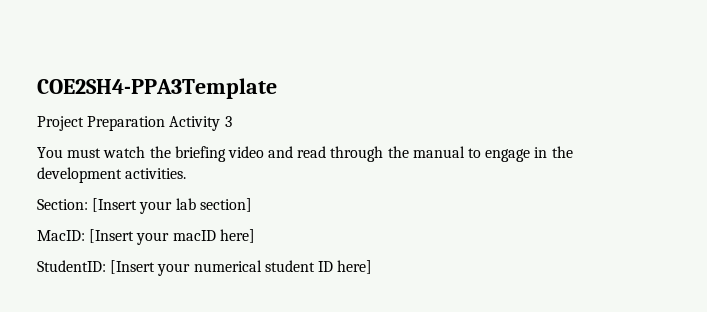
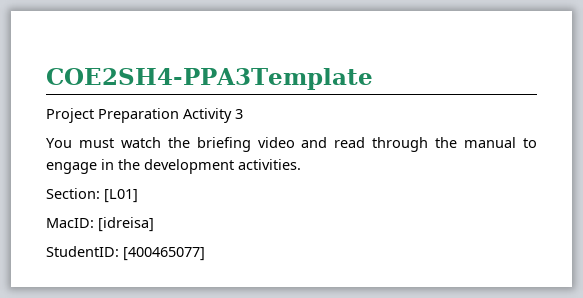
[92,198,252,214] [37,229,255,245] [37,260,373,276] [Insert your lab section] // MacID: [Insert your macID here] // StudentID: [Insert your numerical student ID here] -> [104,189,138,203] [46,217,154,232] [46,246,205,261] [L01] // MacID: [idreisa] // StudentID: [400465077]

